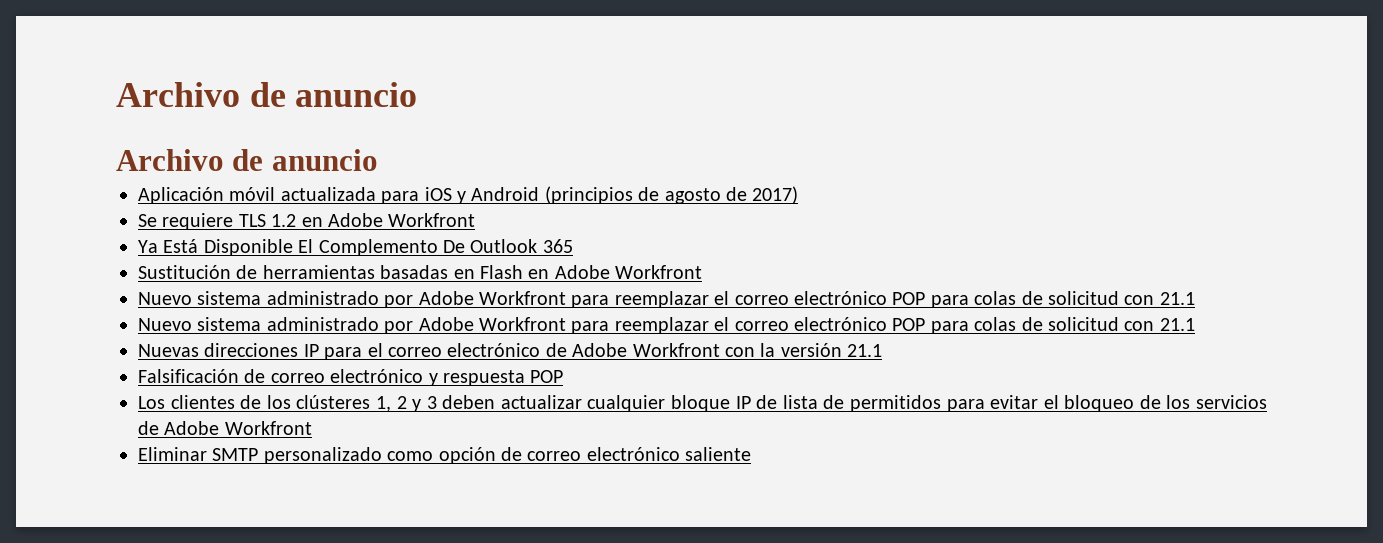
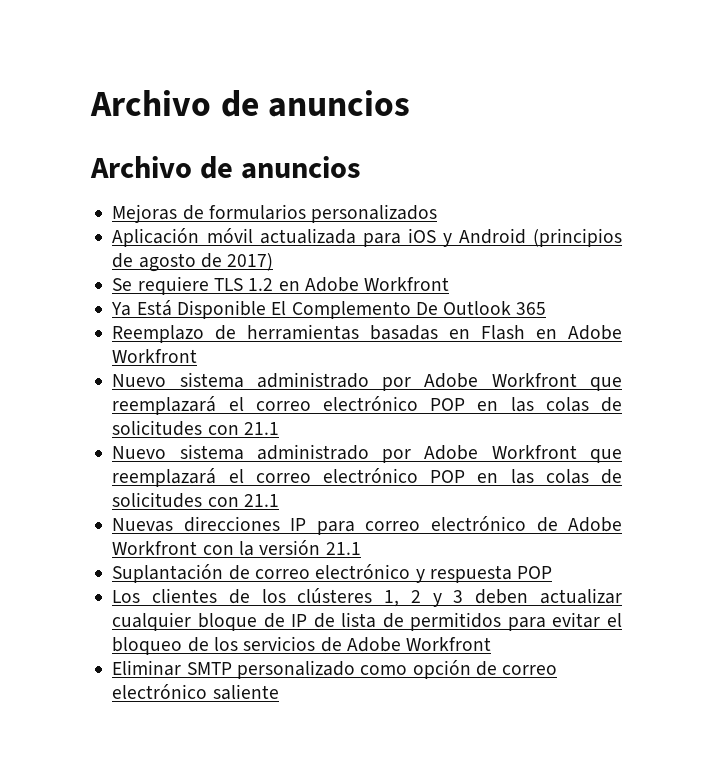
[116,82,418,107] [116,149,378,171] Archivo de anuncio // Archivo de anuncio -> [90,90,411,117] [90,156,362,179] [112,204,438,223] Archivo de anuncios // Archivo de anuncios // Mejoras de formularios personalizados
[138,265,231,279] Sustitución -> [112,325,205,343] Reemplazo
[571,291,1119,308] para reemplazar el correo electrónico POP para colas de solicitud -> [590,377,622,391] [112,396,623,415] [112,420,203,436] que reemplazará el correo electrónico POP en las colas de solicitudes
[571,317,1119,334] para reemplazar el correo electrónico POP para colas de solicitud -> [590,449,622,463] [112,468,623,487] [112,492,203,508] que reemplazará el correo electrónico POP en las colas de solicitudes
[367,343,383,357] el -> (355, 528) none
[138,369,239,383] Falsificación -> [112,564,224,583] Suplantación
(730, 403) none -> [263,613,285,628] de

